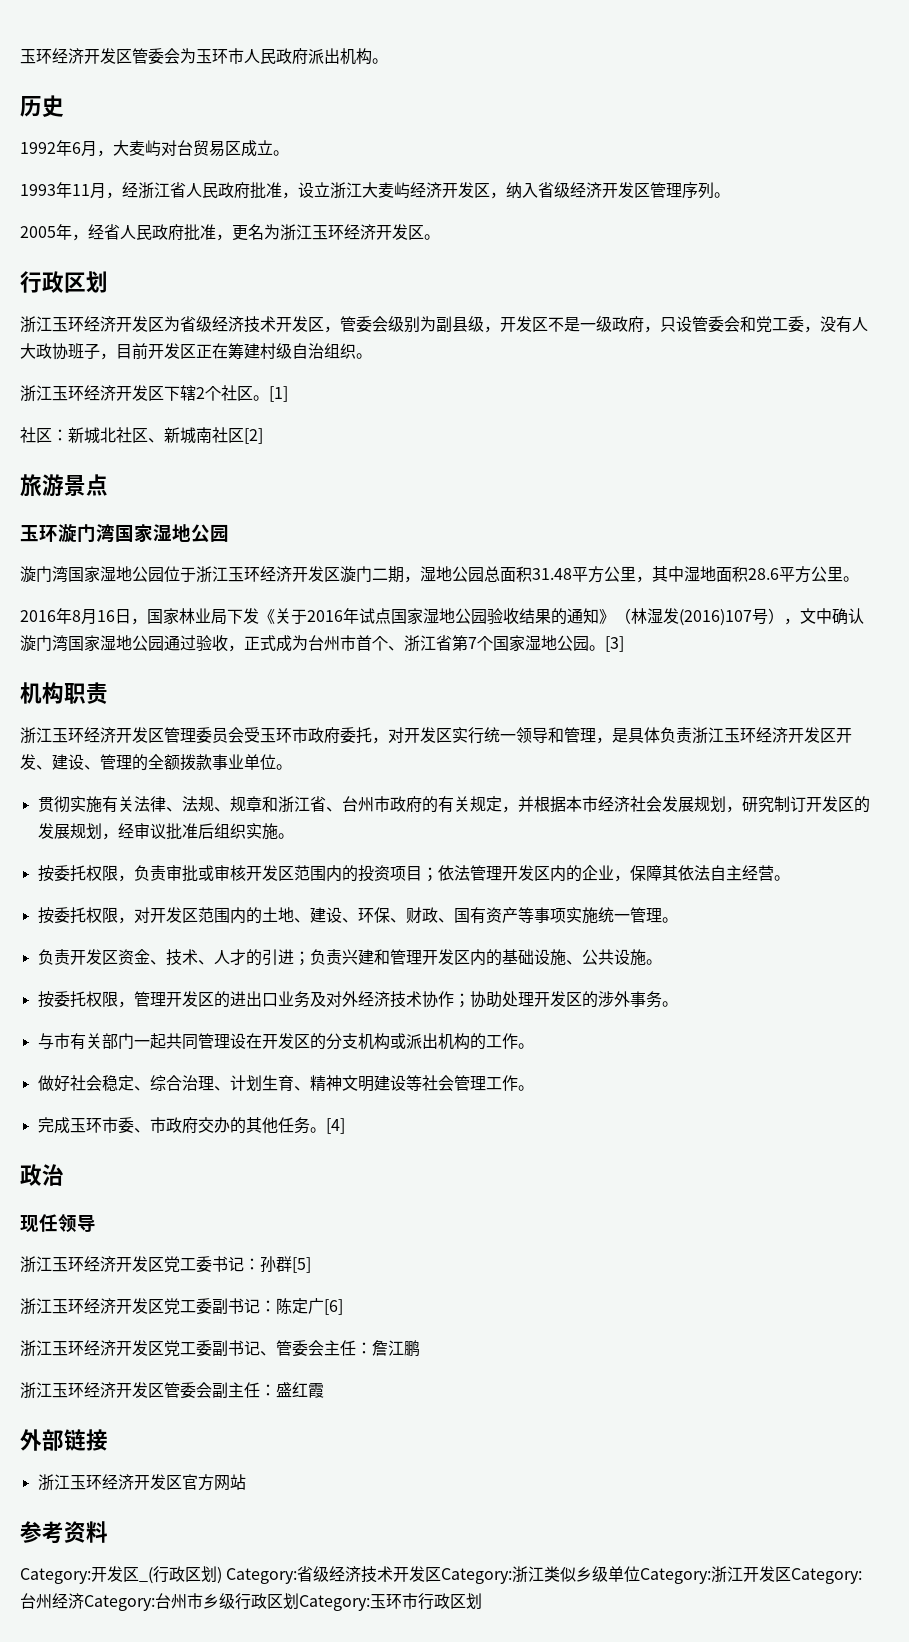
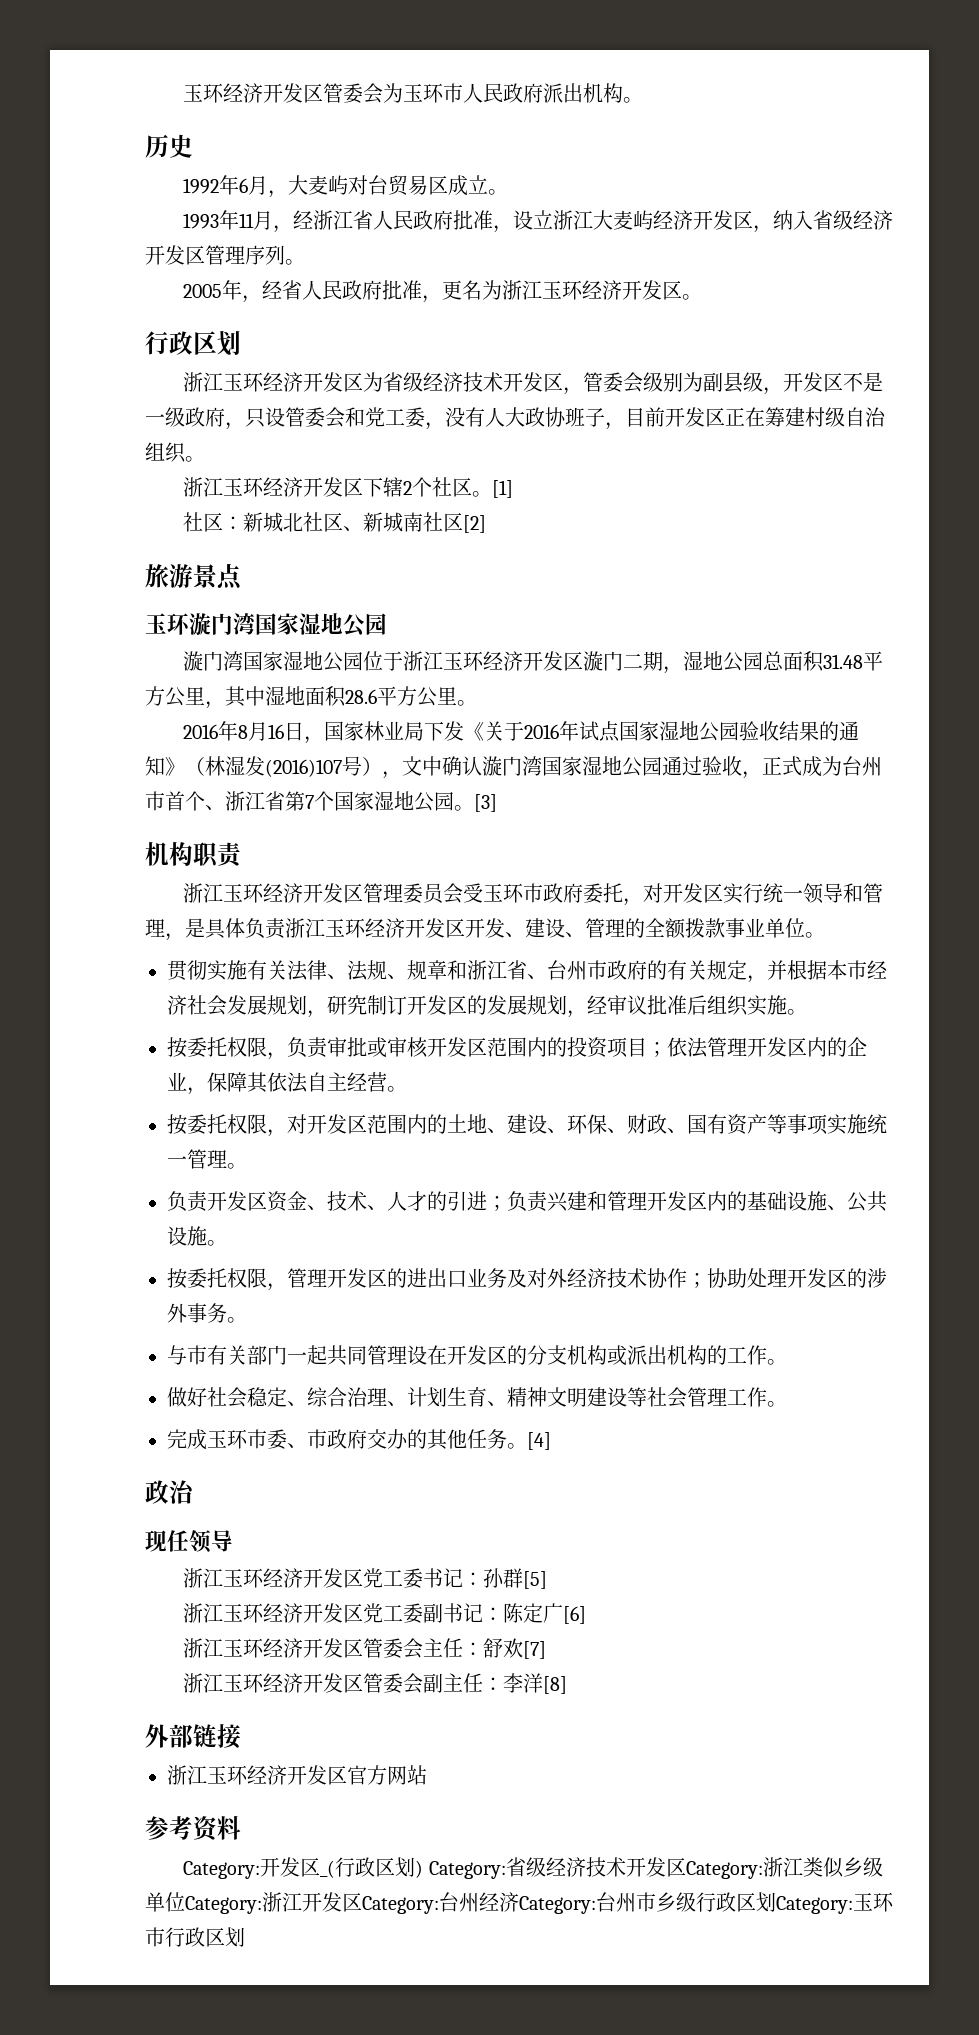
[164,1340,276,1357] 党工委副书记、 -> (364, 1648) none
[372,1340,420,1357] 詹江鹏 -> [483,1638,547,1659] 舒欢[7]
[276,1382,324,1398] 盛红霞 -> [503,1673,568,1694] 李洋[8]

